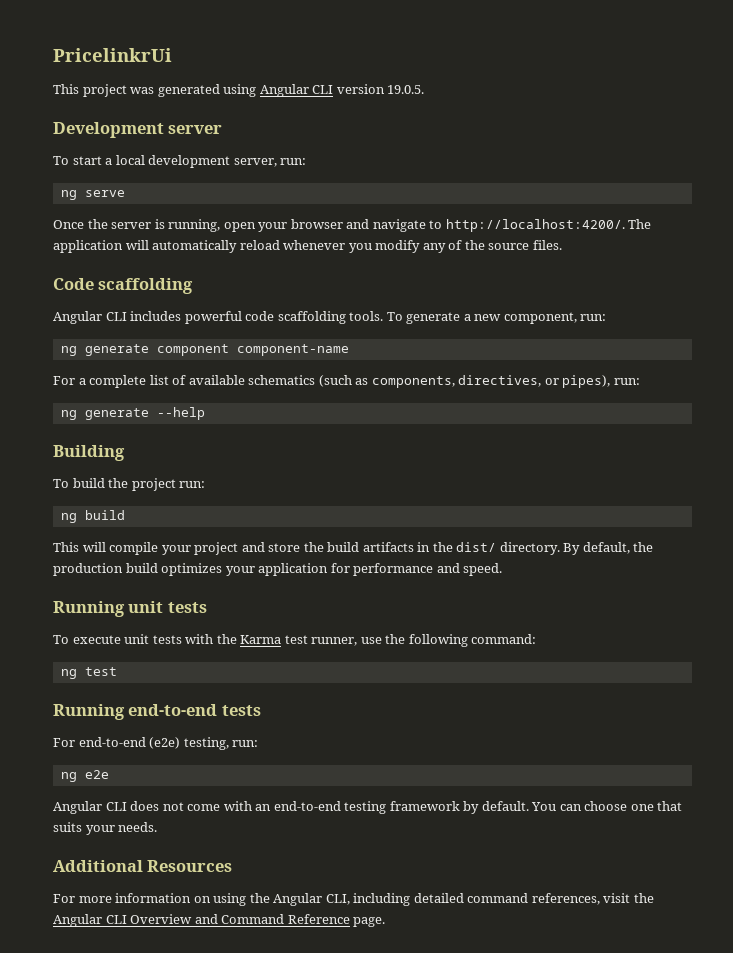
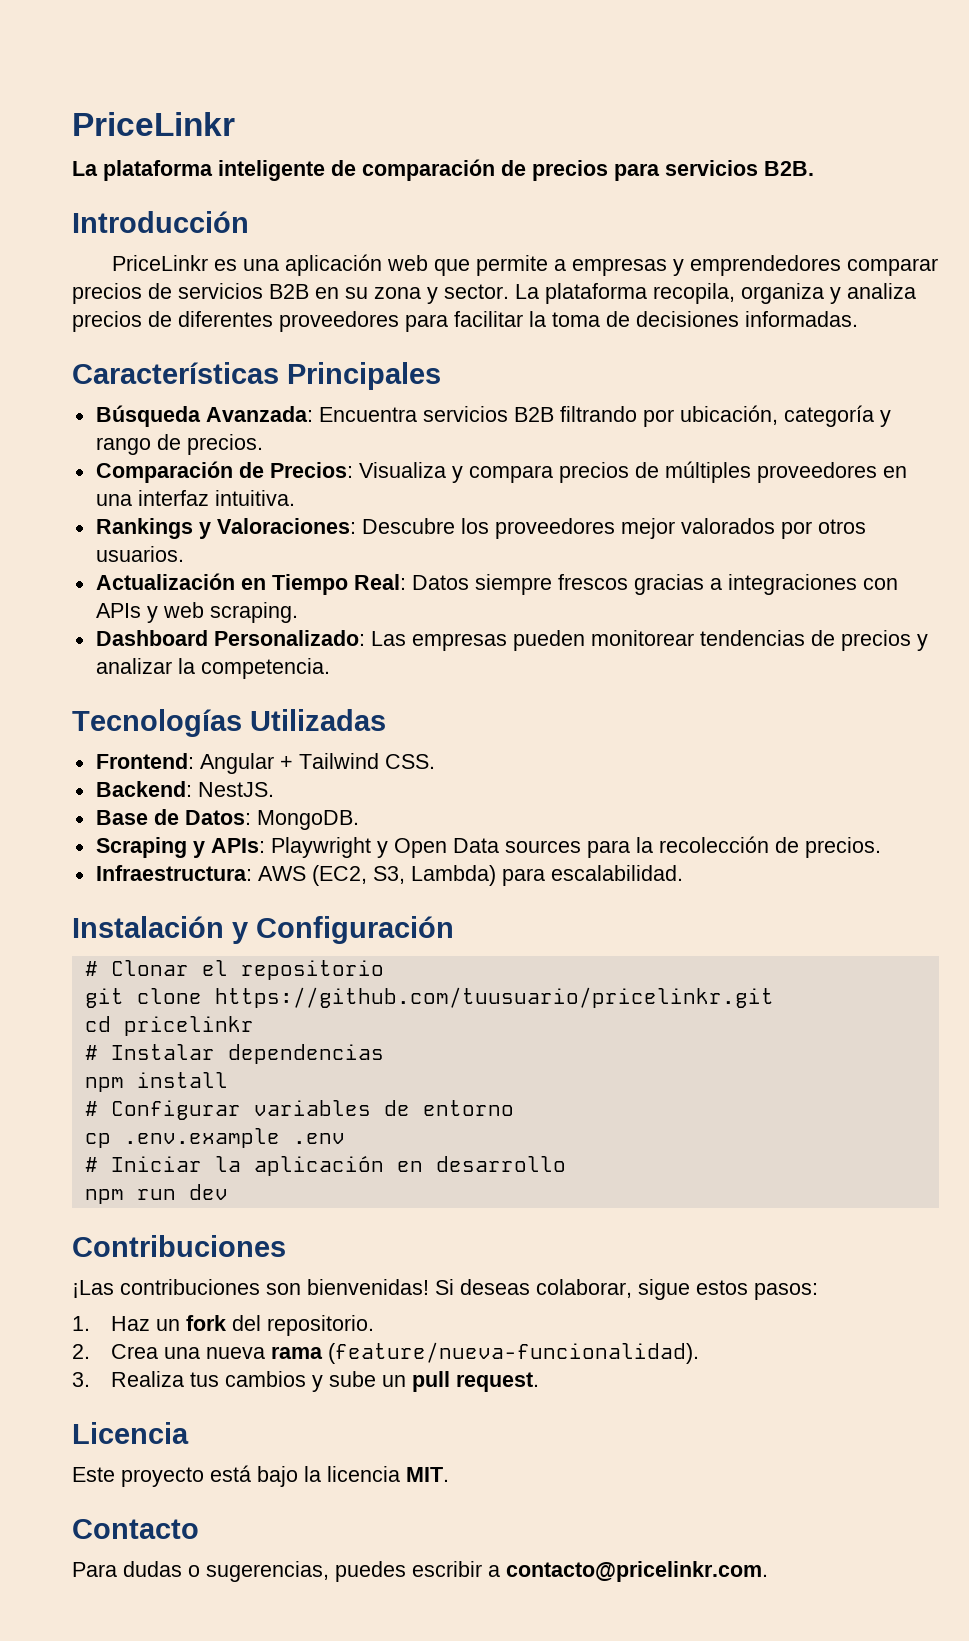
[53,48,172,62] [53,84,425,97] [53,122,223,138] [53,155,307,168] [60,190,125,200] [53,219,652,232] [53,240,562,253] [53,278,194,294] [53,311,607,324] [60,344,349,356] [53,375,640,388] [60,407,205,420] [53,445,125,461] [53,478,206,491] [60,510,125,523] [53,542,654,555] [53,563,503,576] [53,601,207,617] [53,634,537,647] [60,667,117,679] [53,704,261,720] [53,737,259,750] [60,770,109,782] [53,801,683,814] [53,822,158,835] [53,860,233,872] [53,893,654,906] [53,914,386,927] PricelinkrUi // This project was generated using Angular CLI version 19.0.5. // Development server // To start a local development server, run: // ng serve // Once the server is running, open your browser and navigate to http://localhost:4200/. The application will automatically reload whenever you modify any of the source files. // Code scaffolding // Angular CLI includes powerful code scaffolding tools. To generate a new component, run: // ng generate component component-name // For a complete list of available schematics (such as components, directives, or pipes), run: // ng generate --help // Building // To build the project run: // ng build // This will compile your project and store the build artifacts in the dist/ directory. By default, the production build optimizes your application for performance and speed. // Running unit tests // To execute unit tests with the Karma test runner, use the following command: // ng test // Running end-to-end tests // For end-to-end (e2e) testing, run: // ng e2e // Angular CLI does not come with an end-to-end testing framework by default. You can choose one that suits your needs. // Additional Resources // For more information on using the Angular CLI, including detailed command references, visit the Angular CLI Overview and Command Reference page. -> [72,112,235,136] [72,159,814,181] [72,211,249,233] [112,254,939,276] [72,283,916,304] [72,311,858,332] [72,362,441,390] [95,405,891,427] [95,434,263,455] [95,461,907,483] [95,490,295,506] [95,518,866,539] [95,546,184,562] [95,573,898,595] [95,602,298,623] [95,630,928,651] [95,658,330,679] [72,709,386,737] [95,753,435,774] [95,781,274,797] [95,809,359,830] [95,836,881,858] [95,865,683,886] [72,916,454,944] [84,960,384,980] [84,987,774,1008] [84,1016,254,1036] [84,1044,384,1064] [84,1072,228,1092] [84,1100,514,1120] [84,1128,345,1148] [84,1155,566,1176] [84,1184,228,1204] [72,1235,286,1257] [72,1279,818,1300] [72,1315,374,1336] [72,1342,699,1364] [72,1371,539,1392] [72,1422,189,1444] [72,1465,449,1487] [72,1519,199,1539] [72,1561,768,1582] PriceLinkr // La plataforma inteligente de comparación de precios para servicios B2B. // Introducción // PriceLinkr es una aplicación web que permite a empresas y emprendedores comparar precios de servicios B2B en su zona y sector. La plataforma recopila, organiza y analiza precios de diferentes proveedores para facilitar la toma de decisiones informadas. // Características Principales // Búsqueda Avanzada: Encuentra servicios B2B filtrando por ubicación, categoría y rango de precios. // Comparación de Precios: Visualiza y compara precios de múltiples proveedores en una interfaz intuitiva. // Rankings y Valoraciones: Descubre los proveedores mejor valorados por otros usuarios. // Actualización en Tiempo Real: Datos siempre frescos gracias a integraciones con APIs y web scraping. // Dashboard Personalizado: Las empresas pueden monitorear tendencias de precios y analizar la competencia. // Tecnologías Utilizadas // Frontend: Angular + Tailwind CSS. // Backend: NestJS. // Base de Datos: MongoDB. // Scraping y APIs: Playwright y Open Data sources para la recolección de precios. // Infraestructura: AWS (EC2, S3, Lambda) para escalabilidad. // Instalación y Configuración // # Clonar el repositorio // git clone https://github.com/tuusuario/pricelinkr.git // cd pricelinkr // # Instalar dependencias // npm install // # Configurar variables de entorno // cp .env.example .env // # Iniciar la aplicación en desarrollo // npm run dev // Contribuciones // ¡Las contribuciones son bienvenidas! Si deseas colaborar, sigue estos pasos: // 1. Haz un fork del repositorio. // 2. Crea una nueva rama (feature/nueva-funcionalidad). // 3. Realiza tus cambios y sube un pull request. // Licencia // Este proyecto está bajo la licencia MIT. // Contacto // Para dudas o sugerencias, puedes escribir a contacto@pricelinkr.com.

